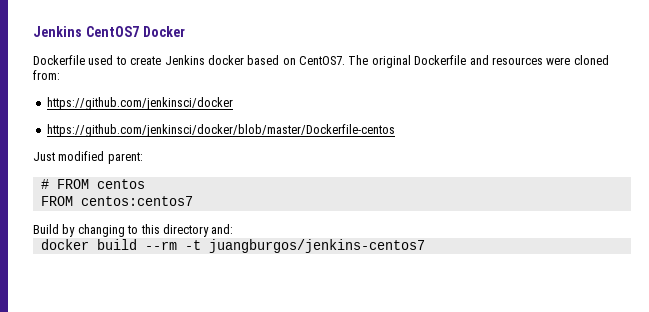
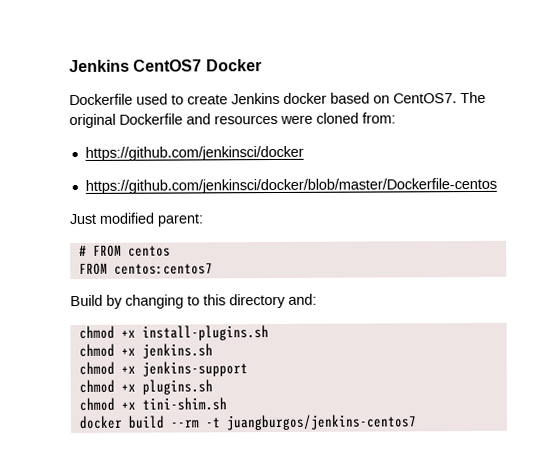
(234, 229) none -> [78,325,269,341] [78,343,213,359] [78,361,248,377] [78,379,213,395] [78,397,227,412] // chmod +x install-plugins.sh // chmod +x jenkins.sh // chmod +x jenkins-support // chmod +x plugins.sh // chmod +x tini-shim.sh

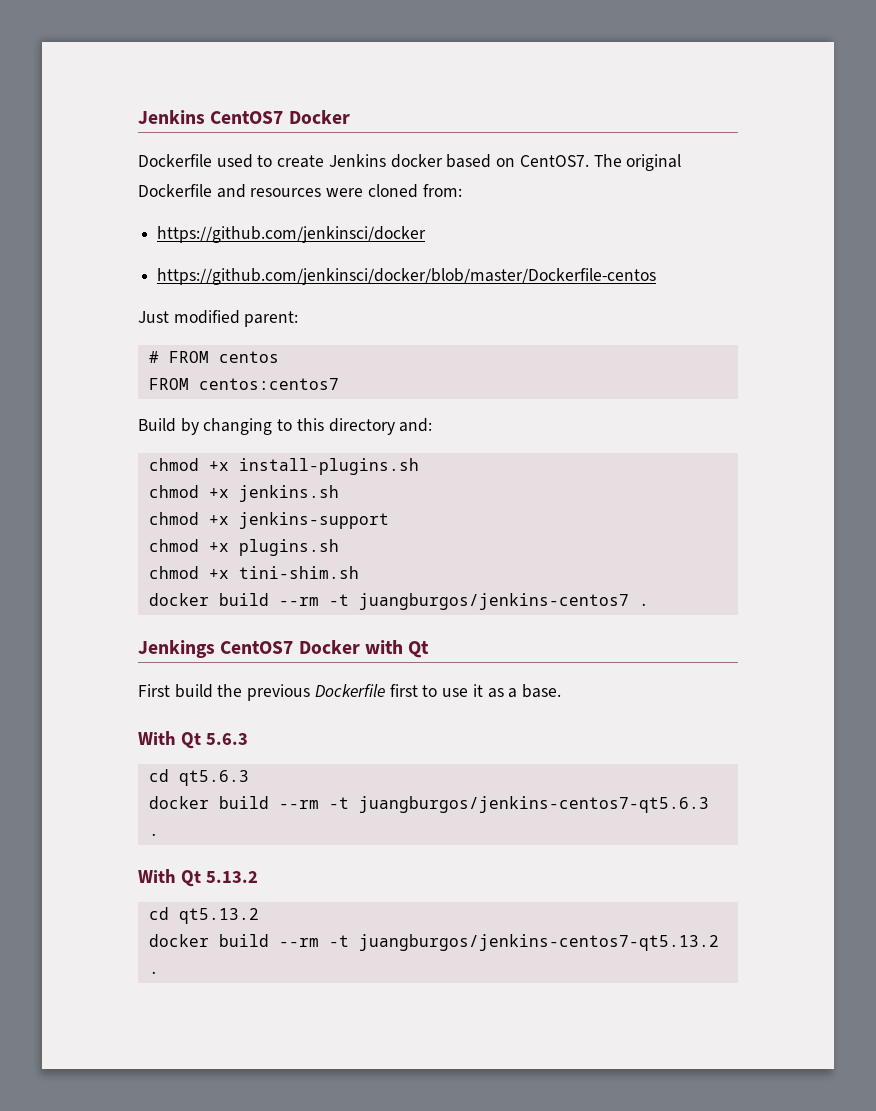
(417, 422) none -> [638,603,649,606] [138,640,430,658] [138,684,561,701] [138,731,248,749] [148,769,249,786] [148,796,709,813] [148,833,159,836] [138,869,258,887] [148,907,259,924] [148,934,719,951] [148,971,159,974] . // Jenkings CentOS7 Docker with Qt // First build the previous Dockerfile first to use it as a base. // With Qt 5.6.3 // cd qt5.6.3 // docker build --rm -t juangburgos/jenkins-centos7-qt5.6.3 . // With Qt 5.13.2 // cd qt5.13.2 // docker build --rm -t juangburgos/jenkins-centos7-qt5.13.2 .

